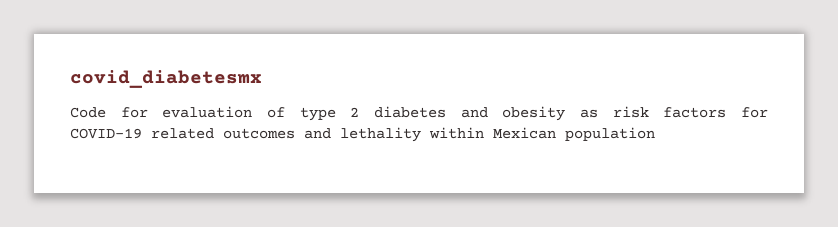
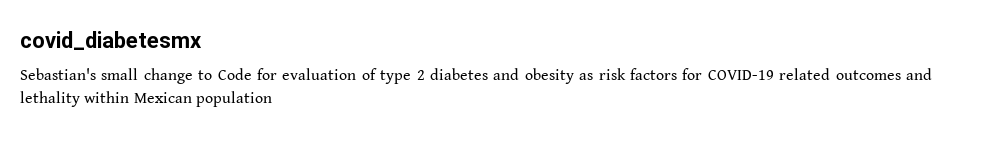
(262, 79) none -> [20,68,213,84] Sebastian's small change to

